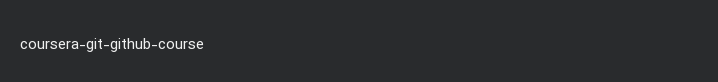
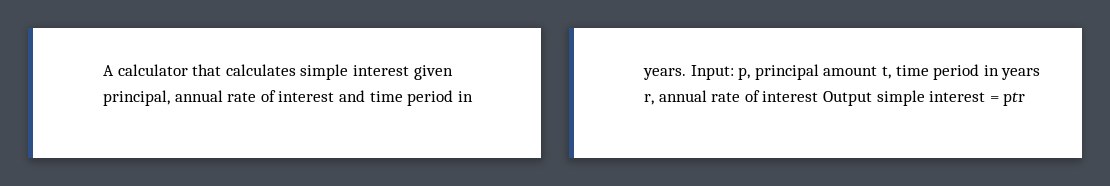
[20,38,204,52] coursera-git-github-course -> [103,64,453,80] [103,90,473,106] [643,64,1041,80] [644,90,1026,106] A calculator that calculates simple interest given principal, annual rate of interest and time period in years. Input: p, principal amount t, time period in years r, annual rate of interest Output simple interest = ptr

